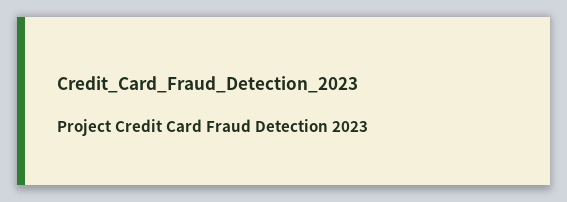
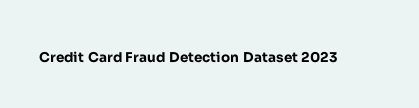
[57,76,358,93] [57,119,112,136] Credit_Card_Fraud_Detection_2023 // Project -> (39, 57) none
(329, 125) none -> [242,52,298,63] Dataset

